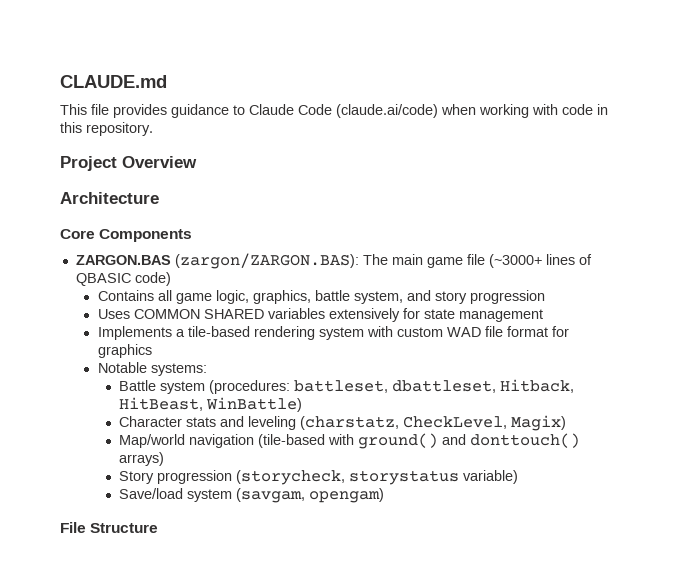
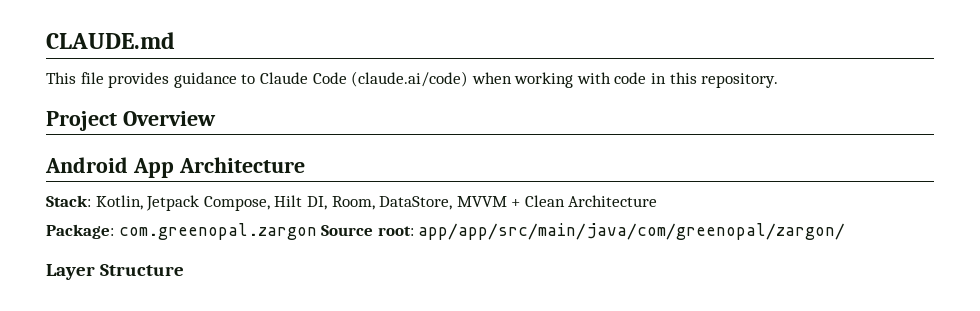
[60,192,159,204] [60,229,193,242] [75,253,592,269] [75,272,171,286] [97,290,545,304] [97,308,543,322] [97,326,569,340] [97,344,152,358] [97,362,207,376] [119,379,575,394] [119,397,303,412] [119,415,567,431] [119,433,581,449] [119,452,165,466] [119,470,519,485] [119,488,385,503] [60,522,86,533] Architecture // Core Components // ZARGON.BAS (zargon/ZARGON.BAS): The main game file (~3000+ lines of QBASIC code) // Contains all game logic, graphics, battle system, and story progression // Uses COMMON SHARED variables extensively for state management // Implements a tile-based rendering system with custom WAD file format for graphics // Notable systems: // Battle system (procedures: battleset, dbattleset, Hitback, HitBeast, WinBattle) // Character stats and leveling (charstatz, CheckLevel, Magix) // Map/world navigation (tile-based with ground() and donttouch() arrays) // Story progression (storycheck, storystatus variable) // Save/load system (savgam, opengam) // File -> [45,157,305,178] [46,195,658,211] [46,223,846,240] [46,264,95,280] Android App Architecture // Stack: Kotlin, Jetpack Compose, Hilt DI, Room, DataStore, MVVM + Clean Architecture // Package: com.greenopal.zargon Source root: app/app/src/main/java/com/greenopal/zargon/ // Layer

